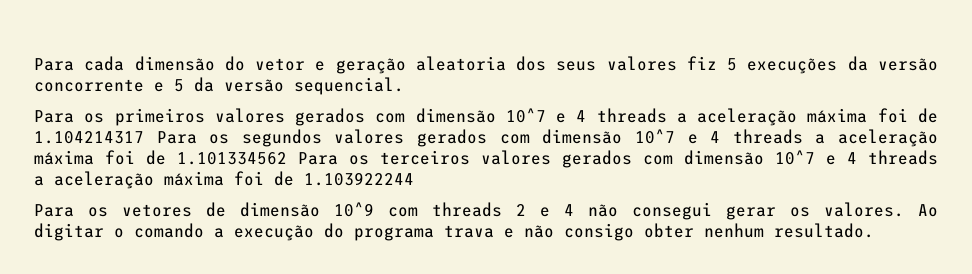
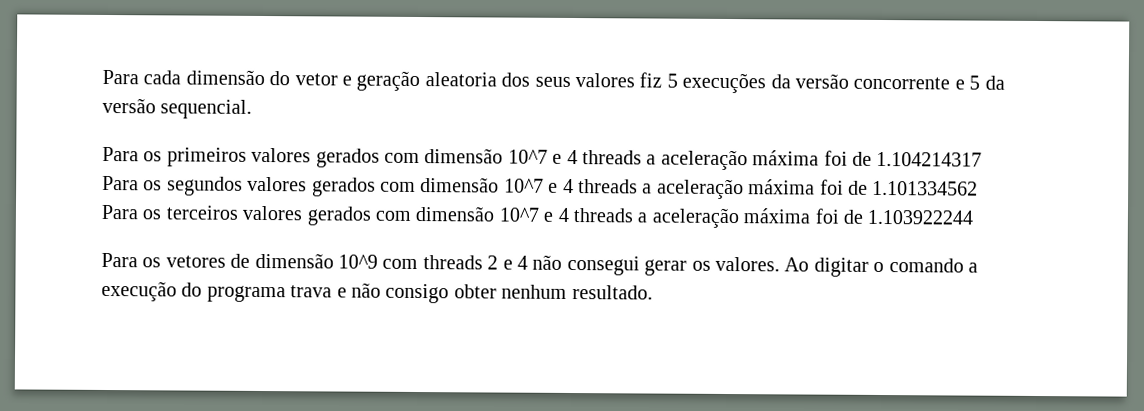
(144, 137) none -> (983, 159) //
(287, 158) none -> (979, 188) //

